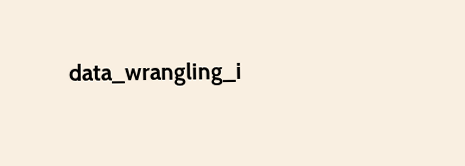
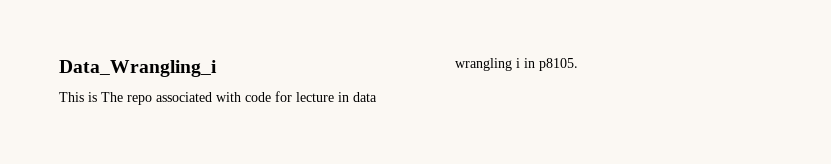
[68,61,243,87] data_wrangling_i -> [59,60,217,77] [59,91,377,105] [455,58,578,71] Data_Wrangling_i // This is The repo associated with code for lecture in data wrangling i in p8105.

